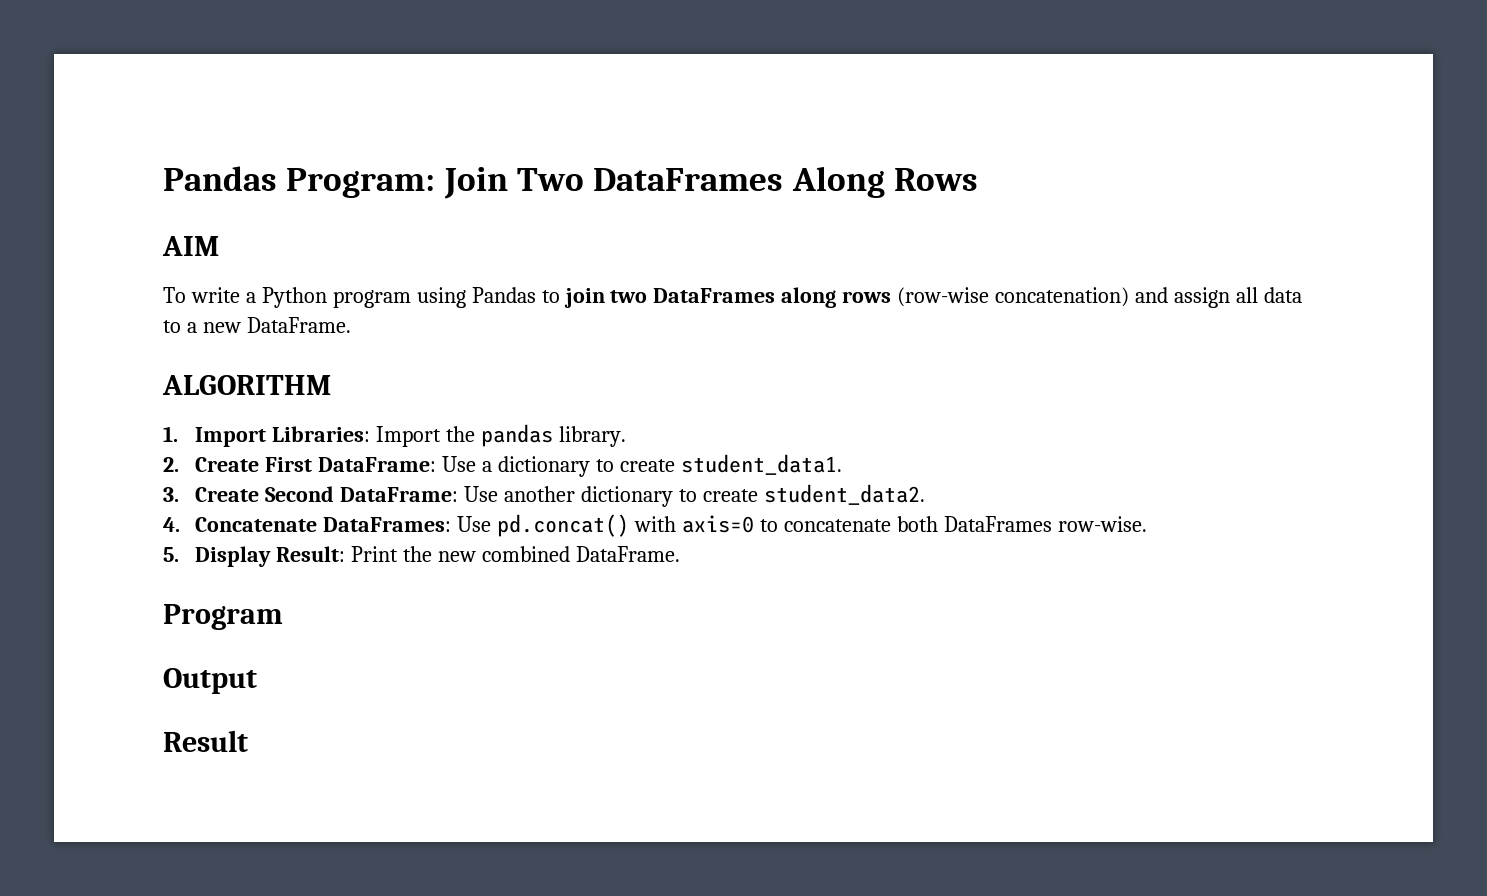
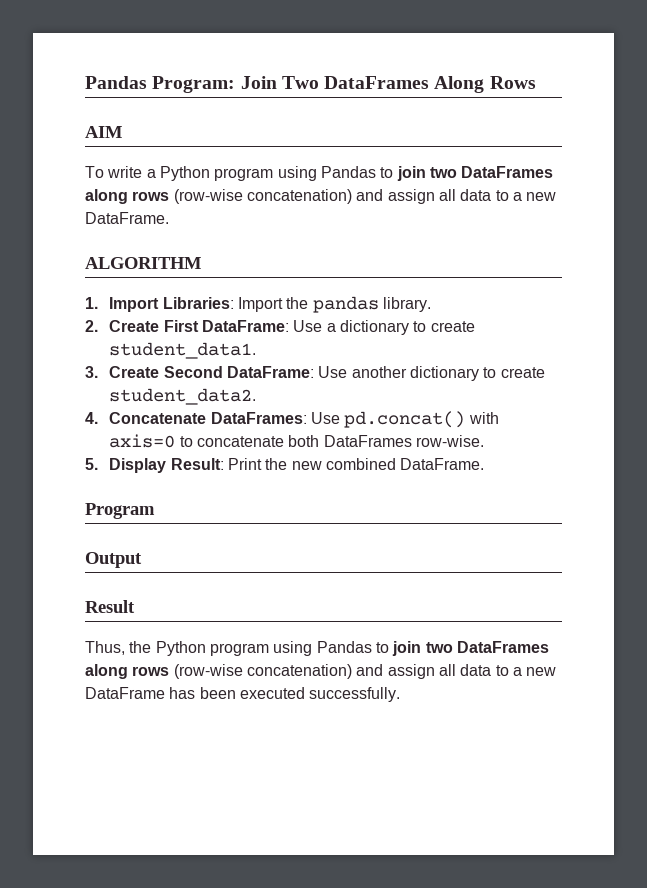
(248, 741) none -> [85,641,549,656] [85,664,557,679] [85,687,401,702] // Thus, the Python program using Pandas to join two DataFrames along rows (row-wise concatenation) and assign all data to a new DataFrame has been executed successfully.

